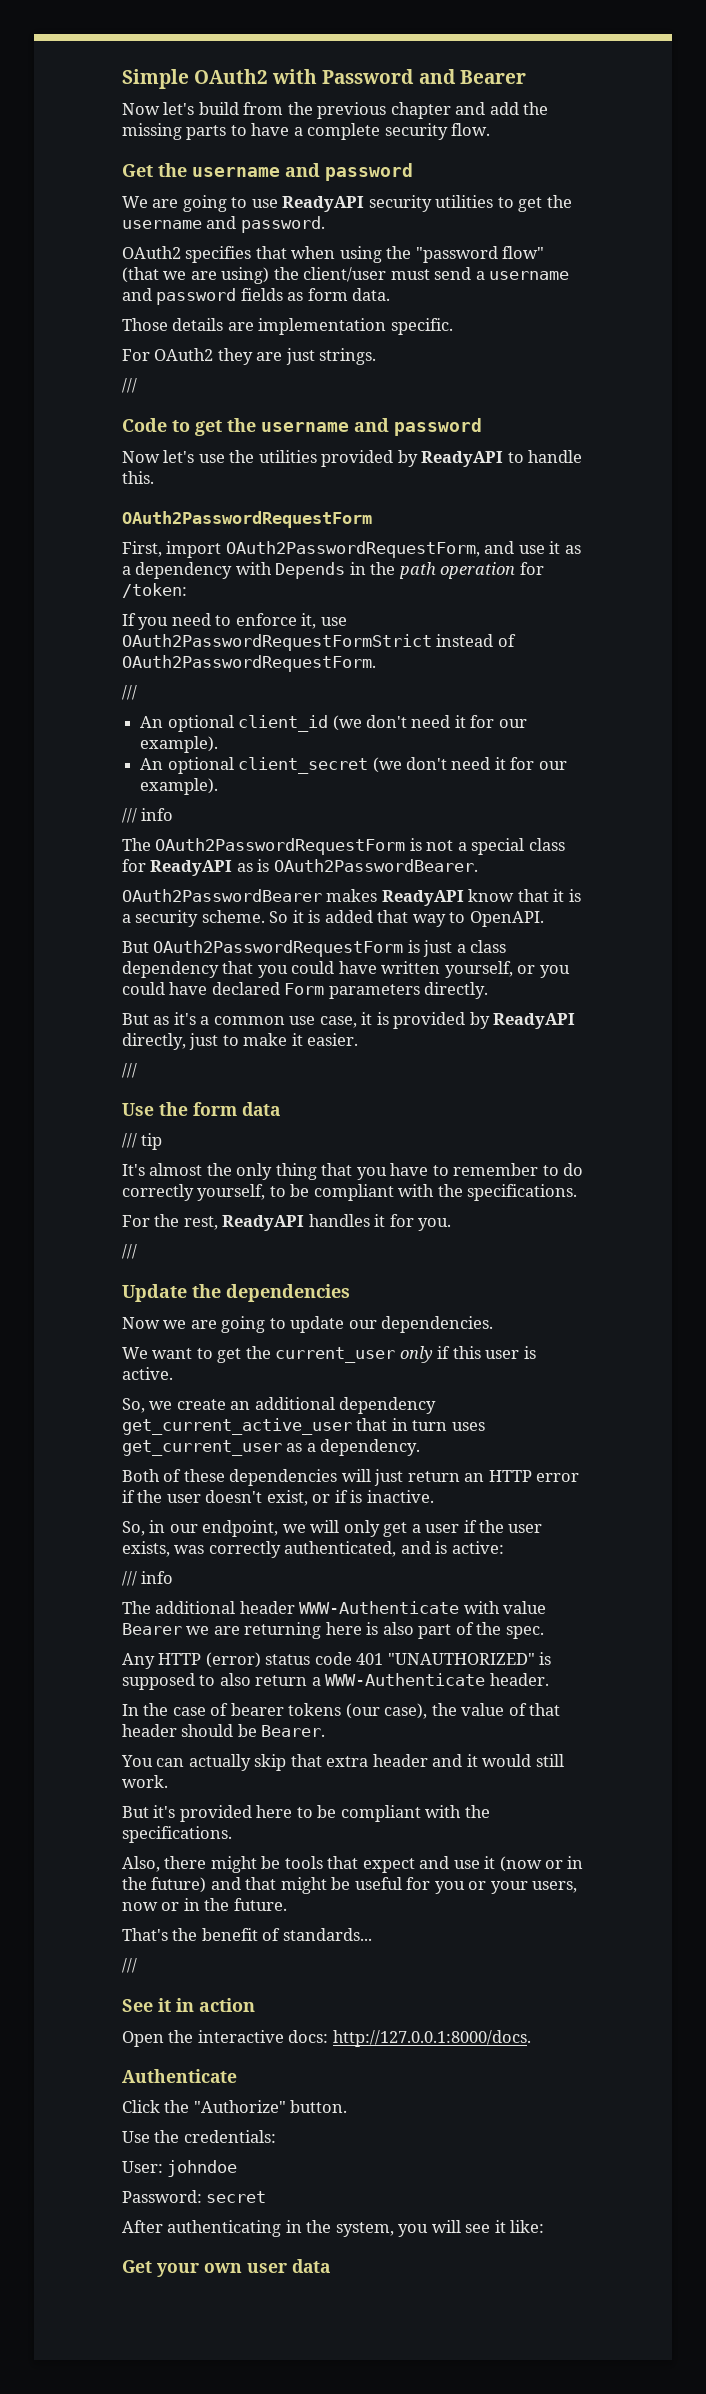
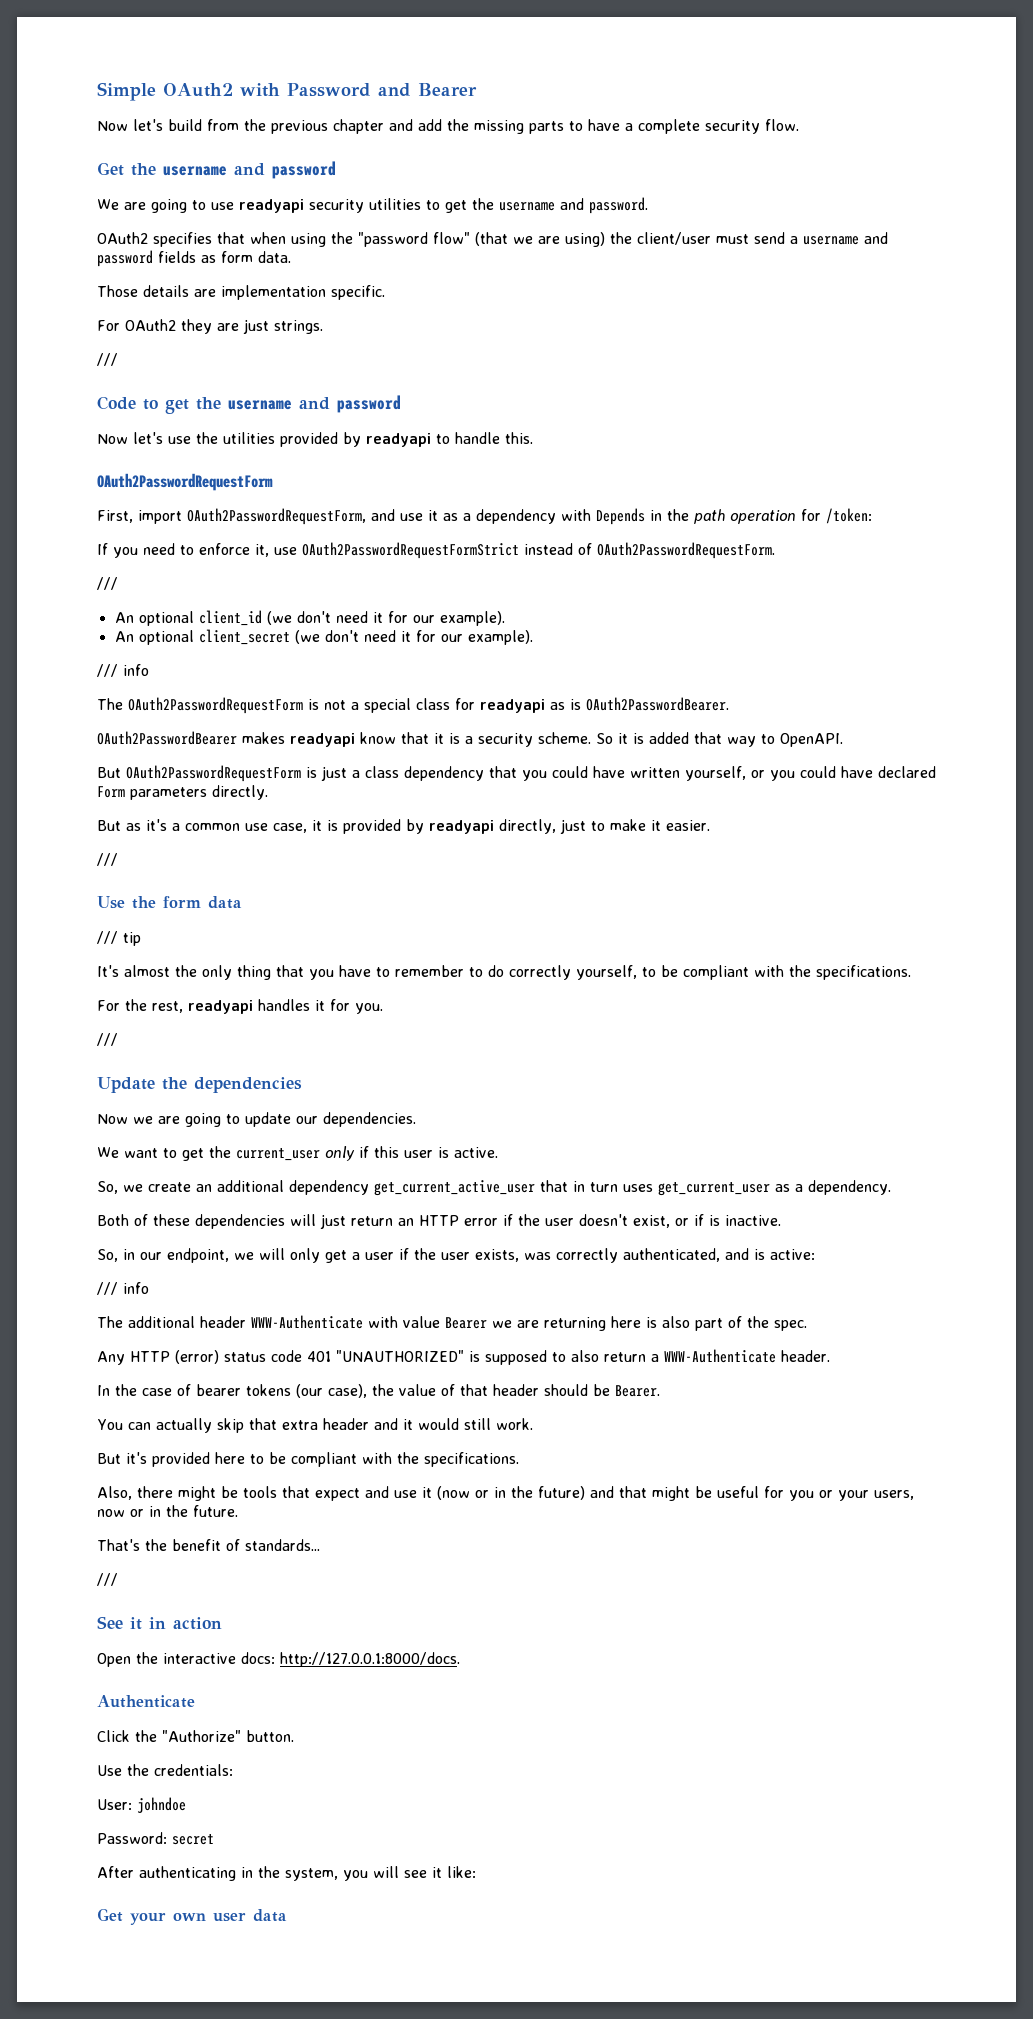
[282,196,365,212] ReadyAPI -> [239,199,304,213] readyapi
[421,451,504,467] ReadyAPI -> [366,433,431,447] readyapi
[150,860,233,876] ReadyAPI -> [480,699,545,713] readyapi
[381,890,464,906] ReadyAPI -> [290,733,355,747] readyapi
[493,1013,576,1029] ReadyAPI -> [429,820,494,834] readyapi
[222,1215,305,1231] ReadyAPI -> [188,1000,253,1014] readyapi

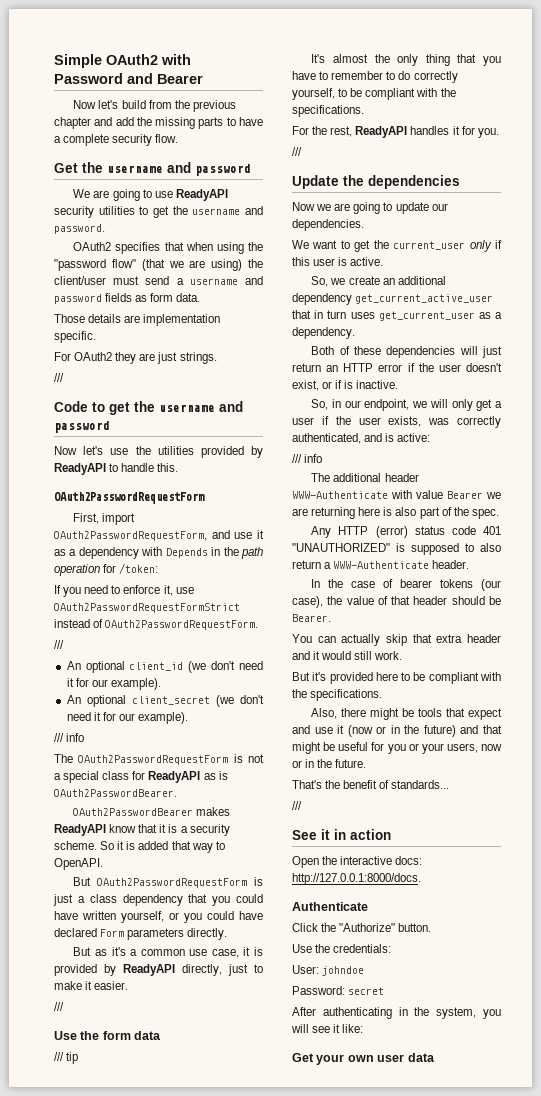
[239,199,304,213] readyapi -> [175,189,228,201] ReadyAPI
[366,433,431,447] readyapi -> [54,463,106,475] ReadyAPI
[480,699,545,713] readyapi -> [148,771,201,783] ReadyAPI
[290,733,355,747] readyapi -> [54,824,106,836] ReadyAPI
[429,820,494,834] readyapi -> [123,964,175,976] ReadyAPI
[188,1000,253,1014] readyapi -> [355,126,408,138] ReadyAPI

